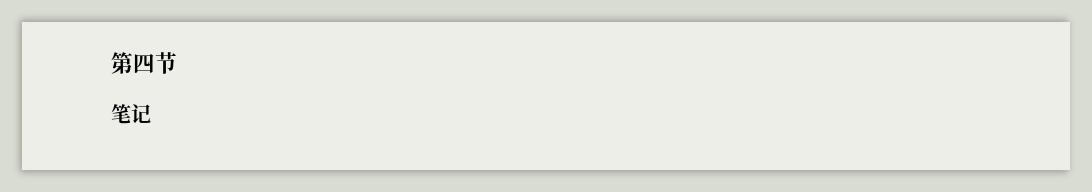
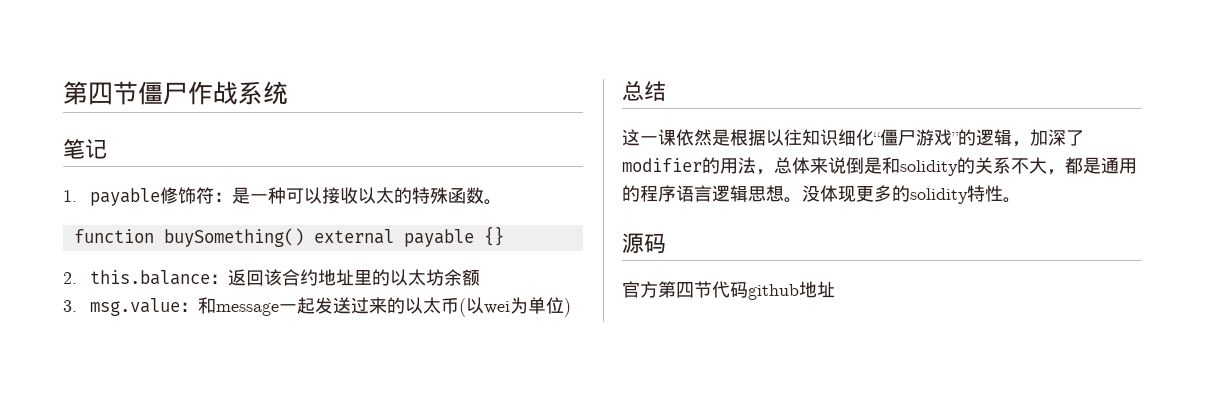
[111,52,177,74] [111,104,151,124] 第四节 // 笔记 -> [63,81,288,105] [63,139,107,159] [63,187,503,206] [73,226,504,247] [63,269,481,286] [63,297,572,317] [622,81,666,101] [622,129,1084,147] [622,157,1137,176] [622,185,1021,204] [622,233,666,254] [622,281,835,300] 第四节僵尸作战系统 // 笔记 // 1. payable修饰符：是一种可以接收以太的特殊函数。 // function buySomething() external payable {} // 2. this.balance：返回该合约地址里的以太坊余额 // 3. msg.value：和message一起发送过来的以太币(以wei为单位) // 总结 // 这一课依然是根据以往知识细化“僵尸游戏”的逻辑，加深了modifier的用法，总体来说倒是和solidity的关系不大，都是通用的程序语言逻辑思想。没体现更多的solidity特性。 // 源码 // 官方第四节代码github地址

